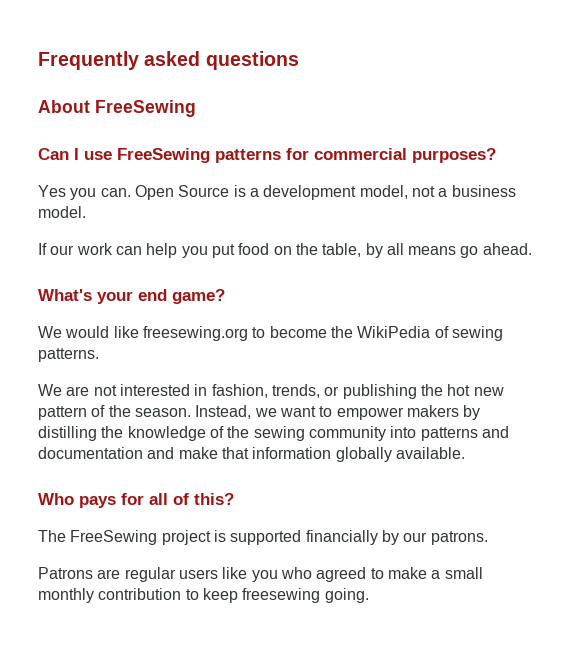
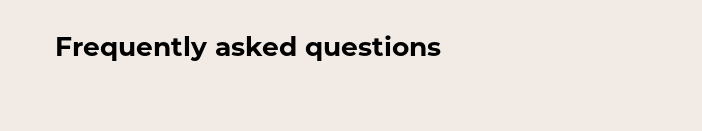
[38,100,196,117] [38,148,496,163] [38,185,516,200] [38,206,86,218] [38,243,532,258] [38,289,225,304] [38,326,503,341] [38,348,99,362] [38,384,504,399] [38,405,481,420] [38,426,509,441] [38,447,465,462] [38,493,234,508] [38,530,488,545] [38,567,483,582] [38,588,369,603] // About FreeSewing // Can I use FreeSewing patterns for commercial purposes? // Yes you can. Open Source is a development model, not a business model. // If our work can help you put food on the table, by all means go ahead. // What's your end game? // We would like freesewing.org to become the WikiPedia of sewing patterns. // We are not interested in fashion, trends, or publishing the hot new pattern of the season. Instead, we want to empower makers by distilling the knowledge of the sewing community into patterns and documentation and make that information globally available. // Who pays for all of this? // The FreeSewing project is supported financially by our patrons. // Patrons are regular users like you who agreed to make a small monthly contribution to keep freesewing going. -> (441, 48) none

